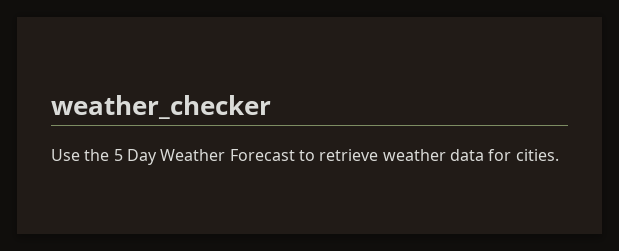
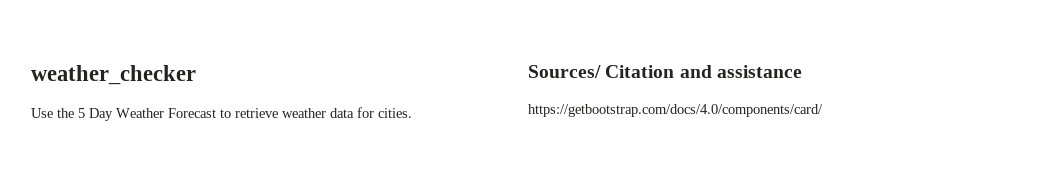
(559, 155) none -> [528,65,802,78] [528,104,823,117] // Sources/ Citation and assistance // https://getbootstrap.com/docs/4.0/components/card/

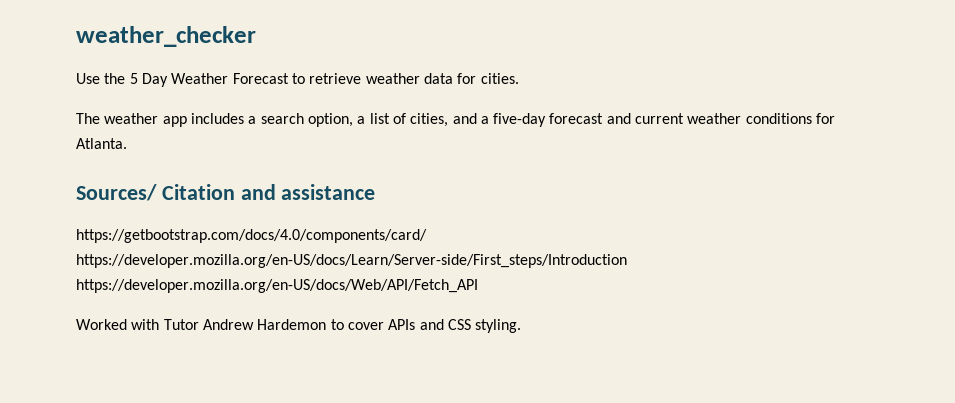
(412, 113) none -> [76,113,836,127] [76,138,127,149] // The weather app includes a search option, a list of cities, and a five-day forecast and current weather conditions for Atlanta.
(823, 110) none -> [76,254,627,268] [76,279,478,293] [76,319,522,333] https://developer.mozilla.org/en-US/docs/Learn/Server-side/First_steps/Introduction https://developer.mozilla.org/en-US/docs/Web/API/Fetch_API // Worked with Tutor Andrew Hardemon to cover APIs and CSS styling.

